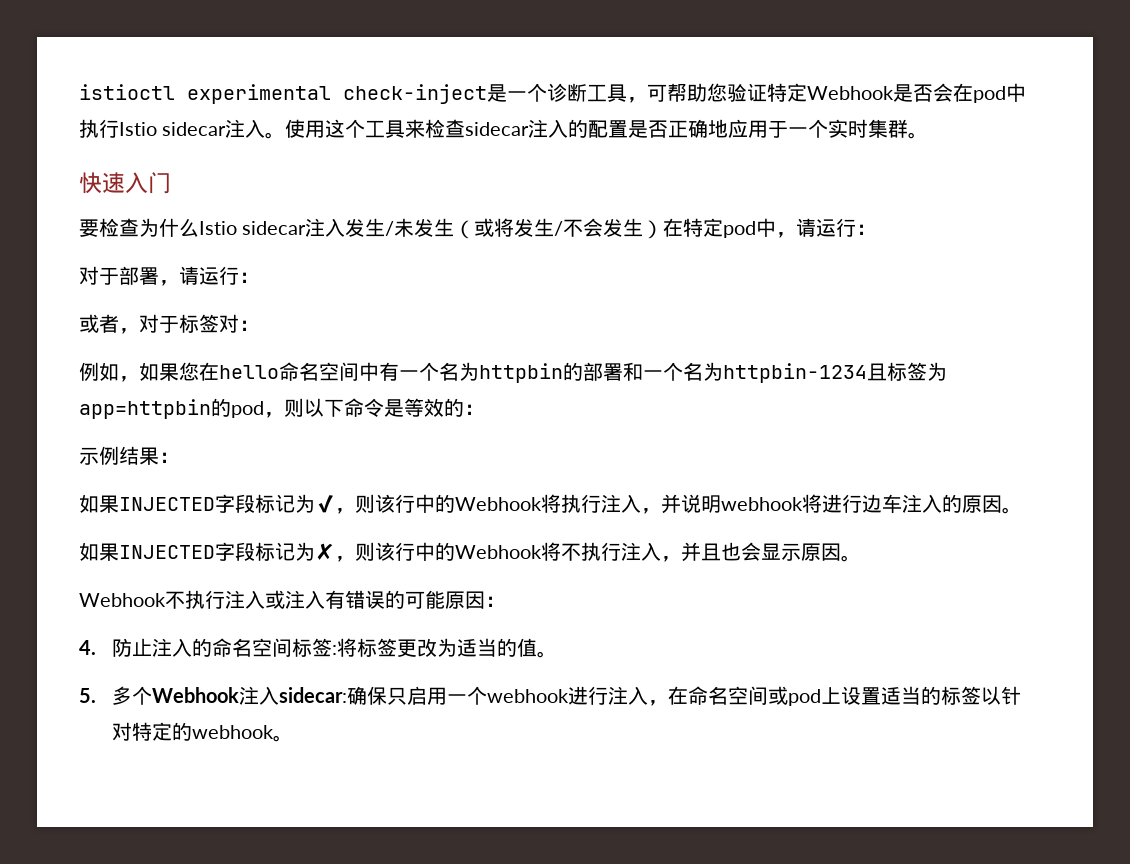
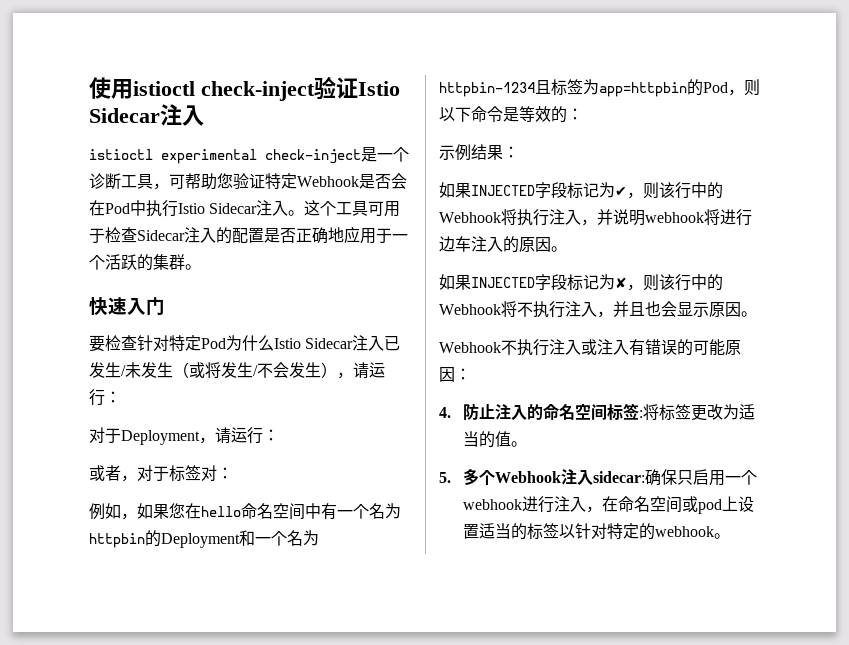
(79, 92) none -> [89,76,400,101] [89,104,204,126] 使用istioctl check-inject验证Istio Sidecar注入 //
[973,86,1006,103] pod -> [105,203,130,214] Pod
[162,119,530,139] sidecar注入。使用这个工具来检查sidecar -> [209,200,401,217] [89,227,185,243] Sidecar注入。这个工具可用于检查Sidecar
[828,119,869,138] 实时 -> [105,254,153,271] 活跃的
[139,218,346,237] 为什么Istio sidecar注入 -> [137,335,401,351] 针对特定Pod为什么Istio Sidecar注入已
[663,218,777,238] 在特定pod中 -> (337, 370) none
[119,266,159,285] 部署 -> [121,430,200,445] Deployment
[583,362,623,381] 部署 -> [161,533,240,548] Deployment
[231,401,264,418] pod -> [703,82,728,93] Pod

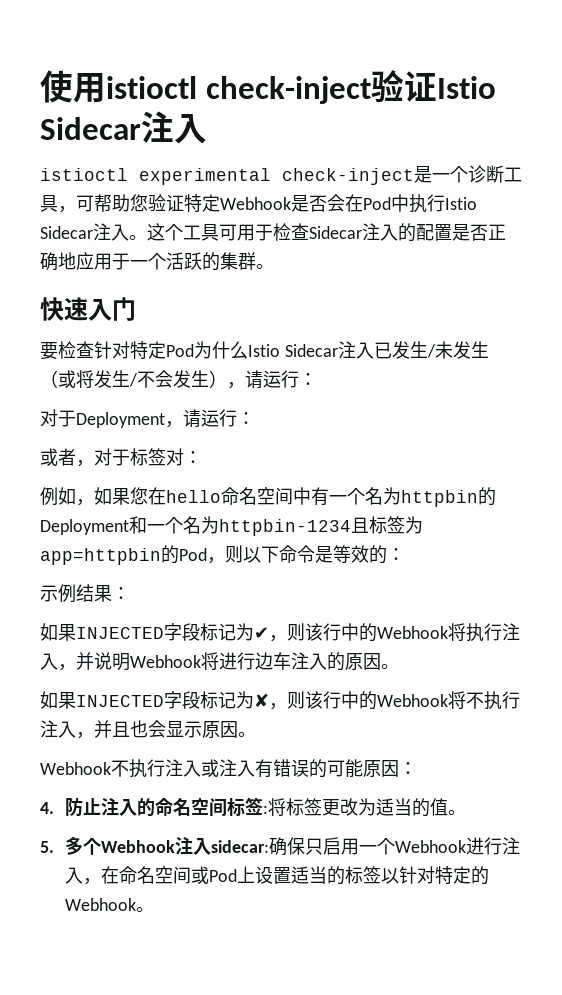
[645,212,704,223] webhook -> [130,655,201,668] Webhook
[462,499,522,510] webhook -> [395,840,467,853] Webhook
[697,499,722,514] pod -> [209,869,238,882] Pod
[654,526,714,537] webhook -> [65,898,137,911] Webhook

